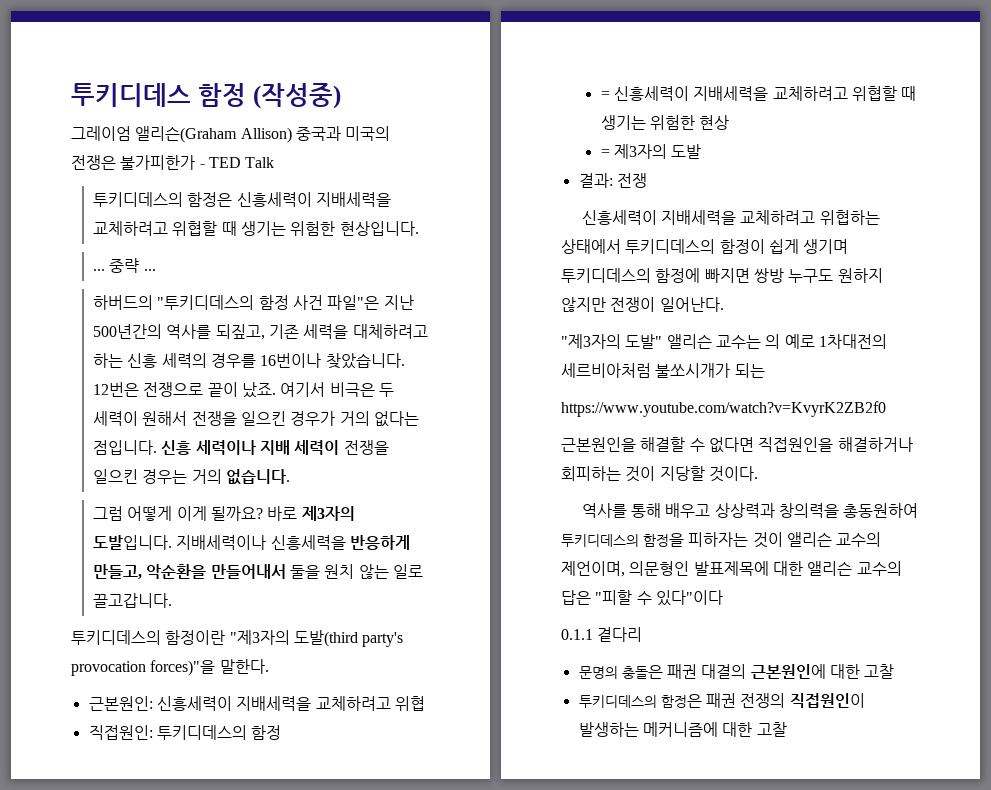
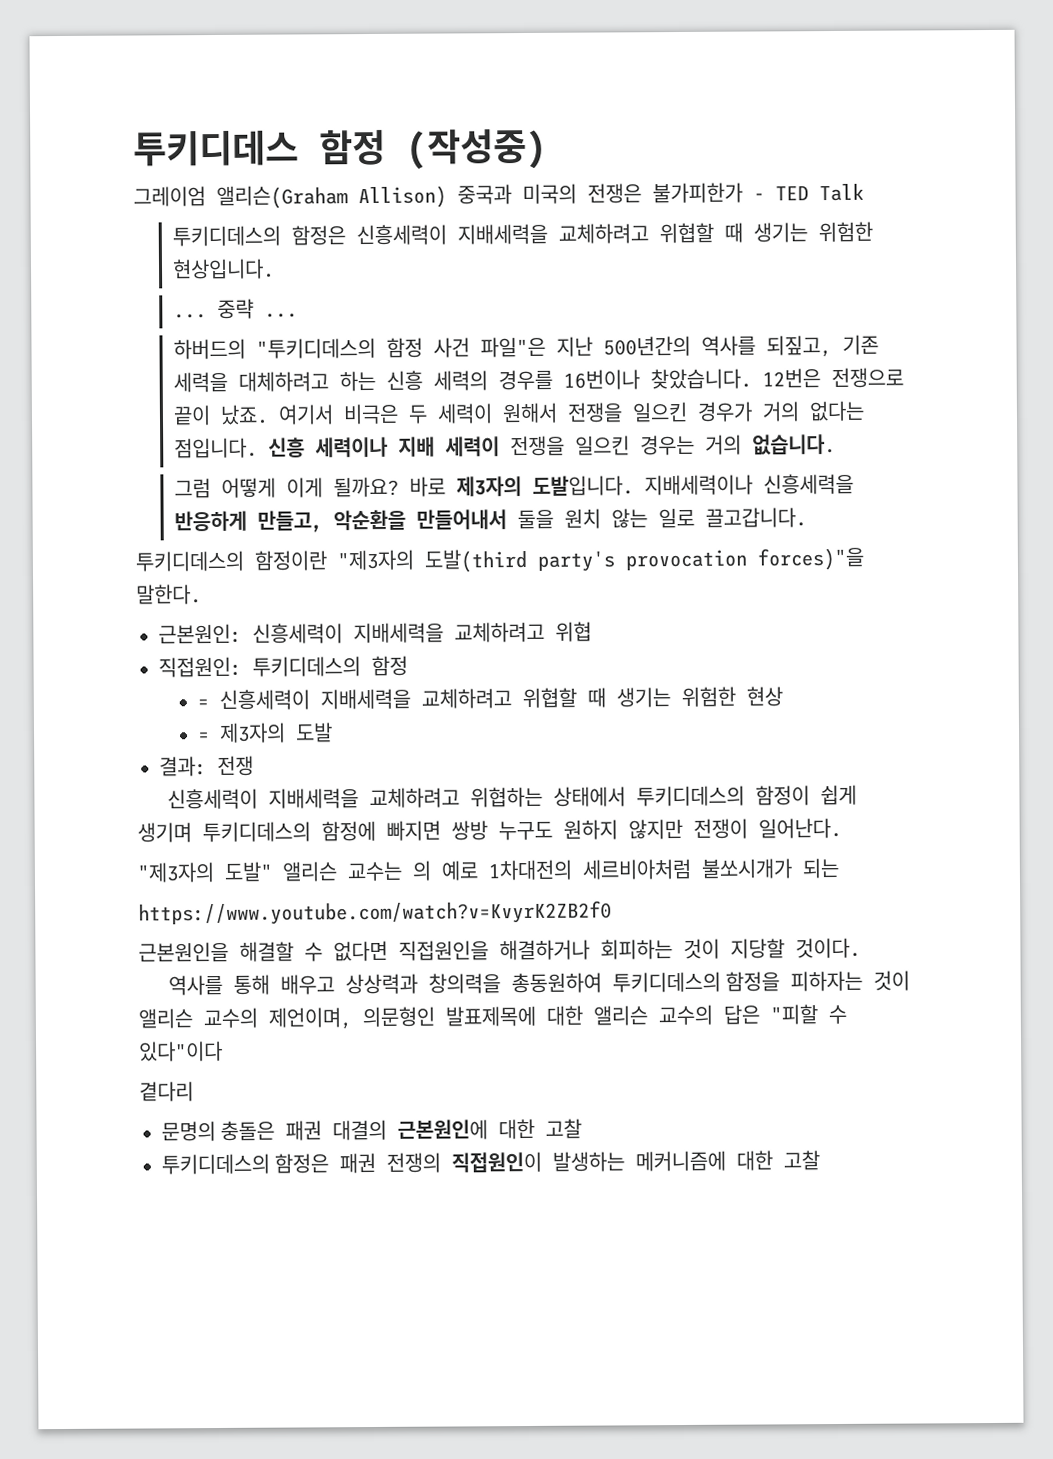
[561,629,593,640] 0.1.1 -> (223, 1051) none

